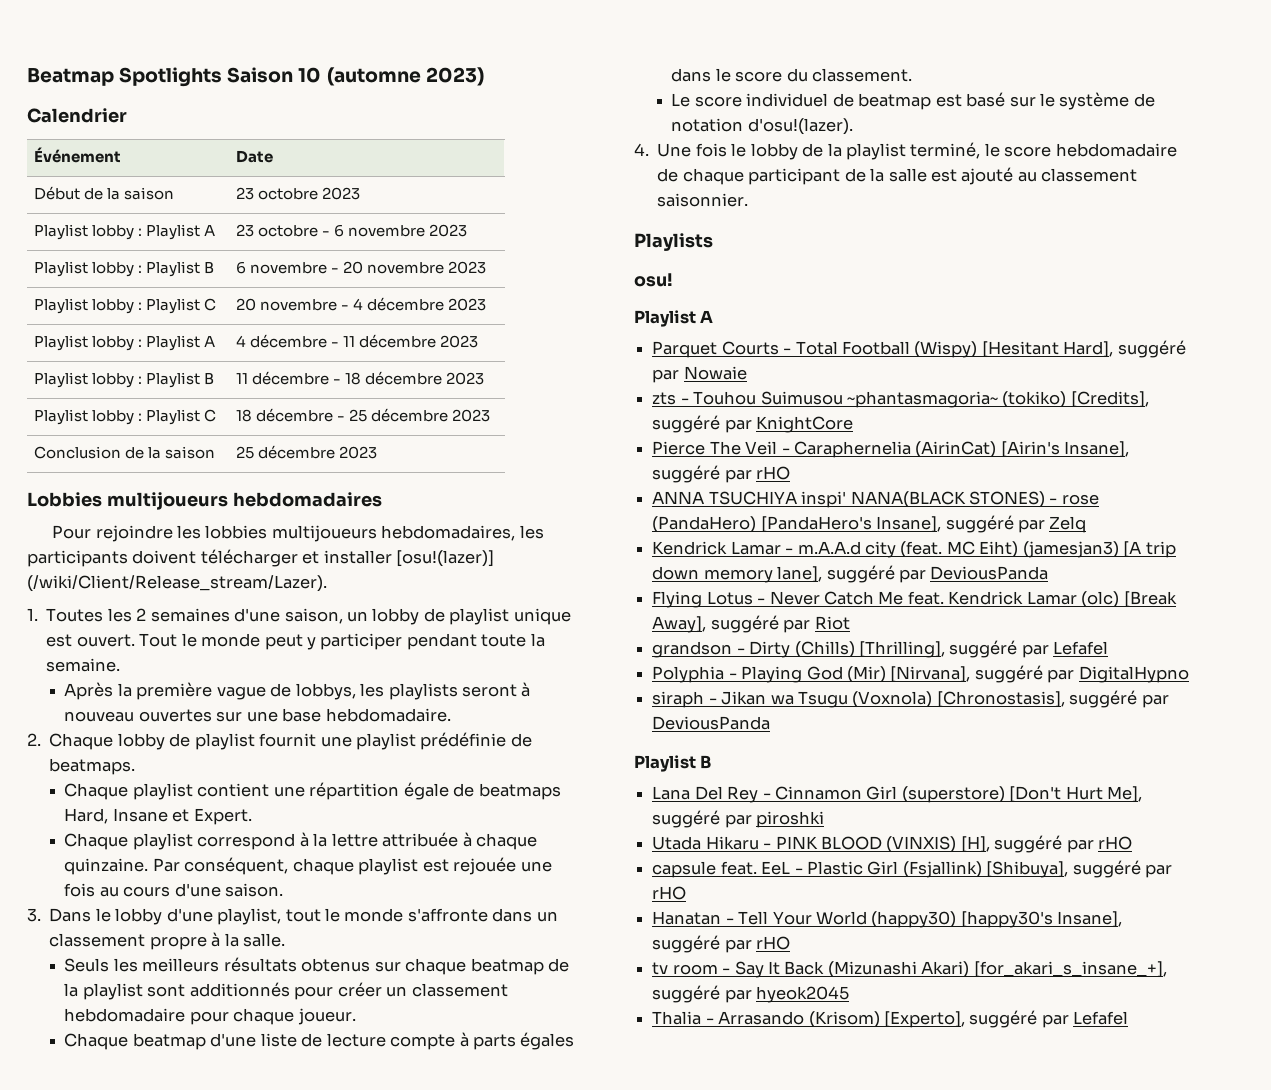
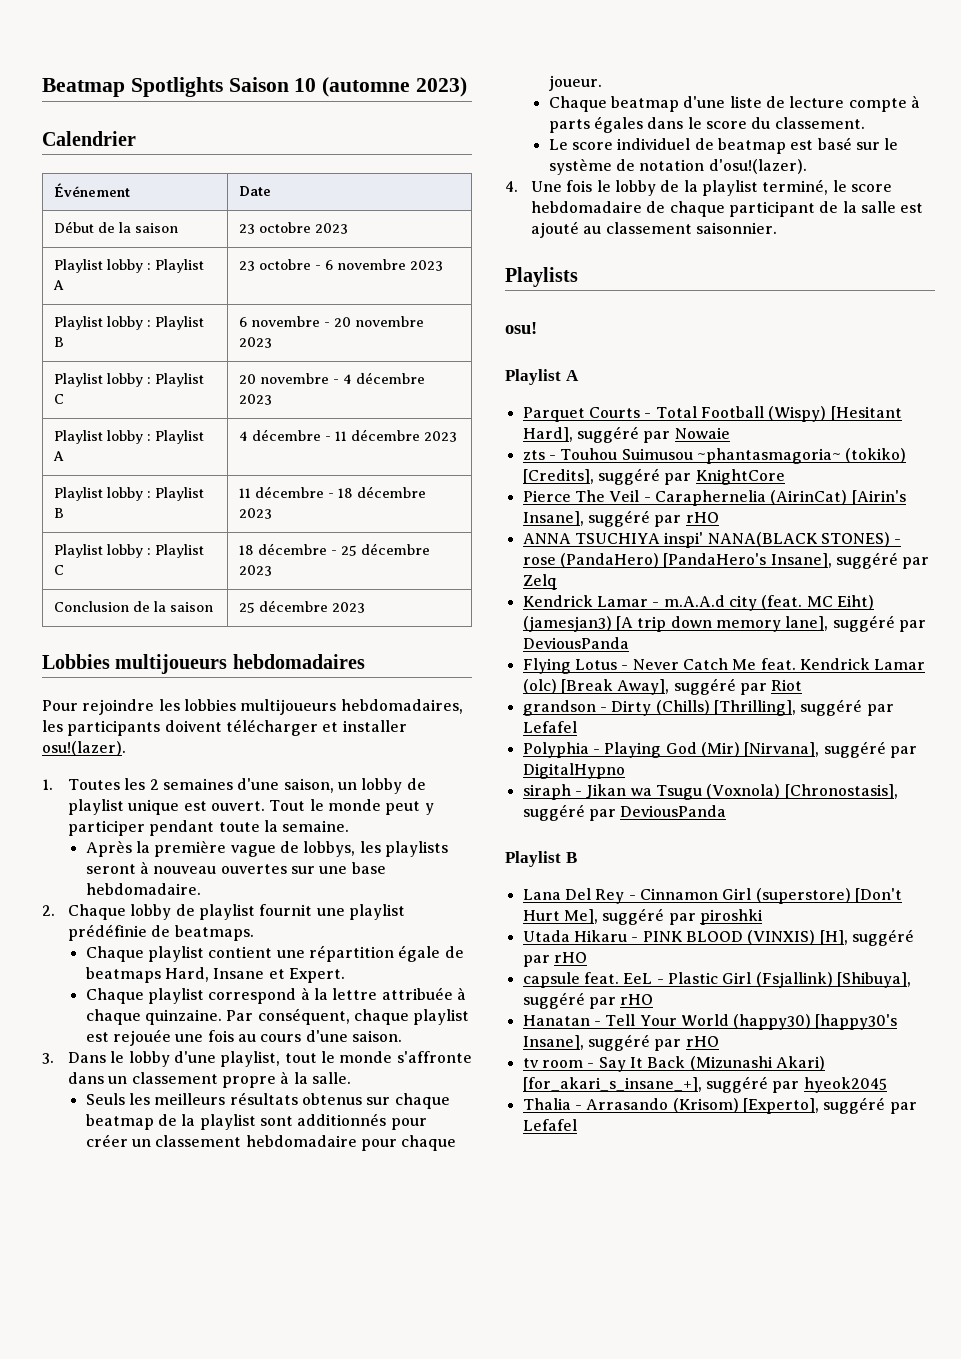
[396,550,495,567] [27,575,327,592] [osu!(lazer)] (/wiki/Client/Release_stream/Lazer). -> [42,741,126,756] osu!(lazer).

